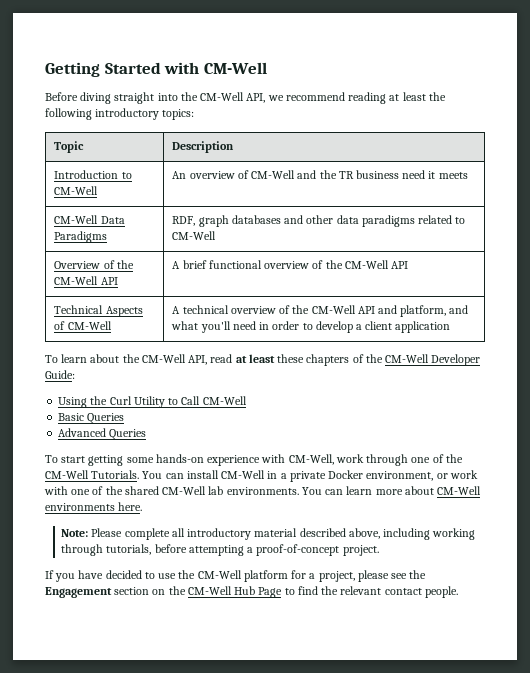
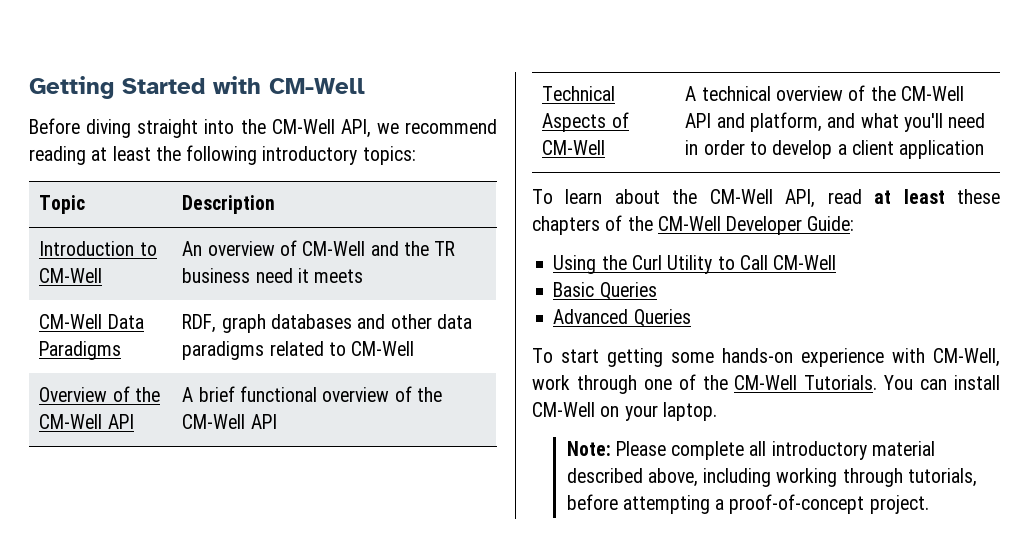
[267,470,478,482] [44,486,482,495] [45,502,143,511] in a private Docker environment, or work with one of the shared CM-Well lab environments. You can learn more about CM-Well environments here. -> [600,402,717,421] on your laptop.
[45,570,427,582] [45,586,458,598] // If you have decided to use the CM-Well platform for a project, please see the Engagement section on the CM-Well Hub Page to find the relevant contact people. -> (929, 504) none

